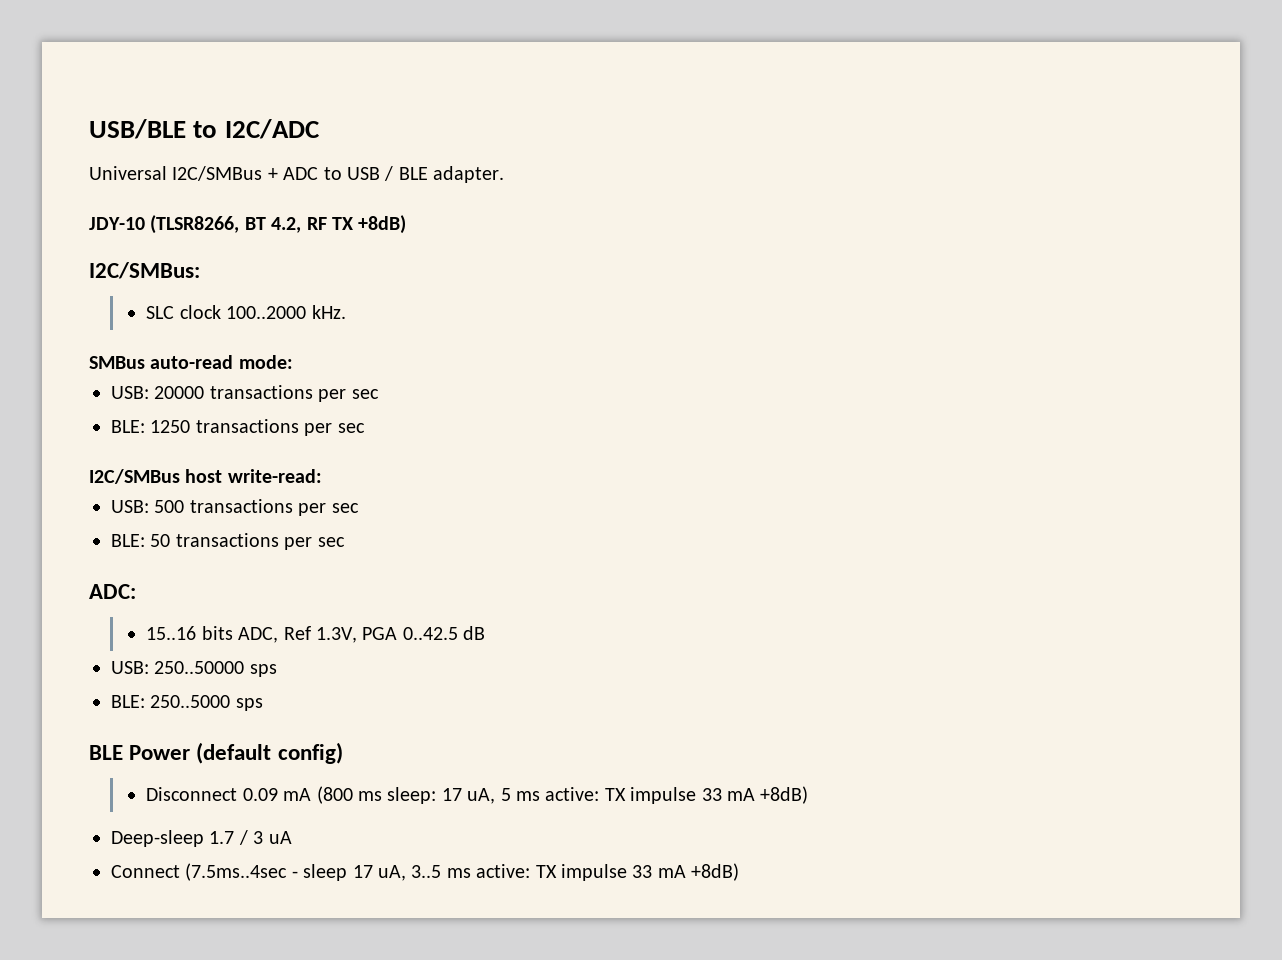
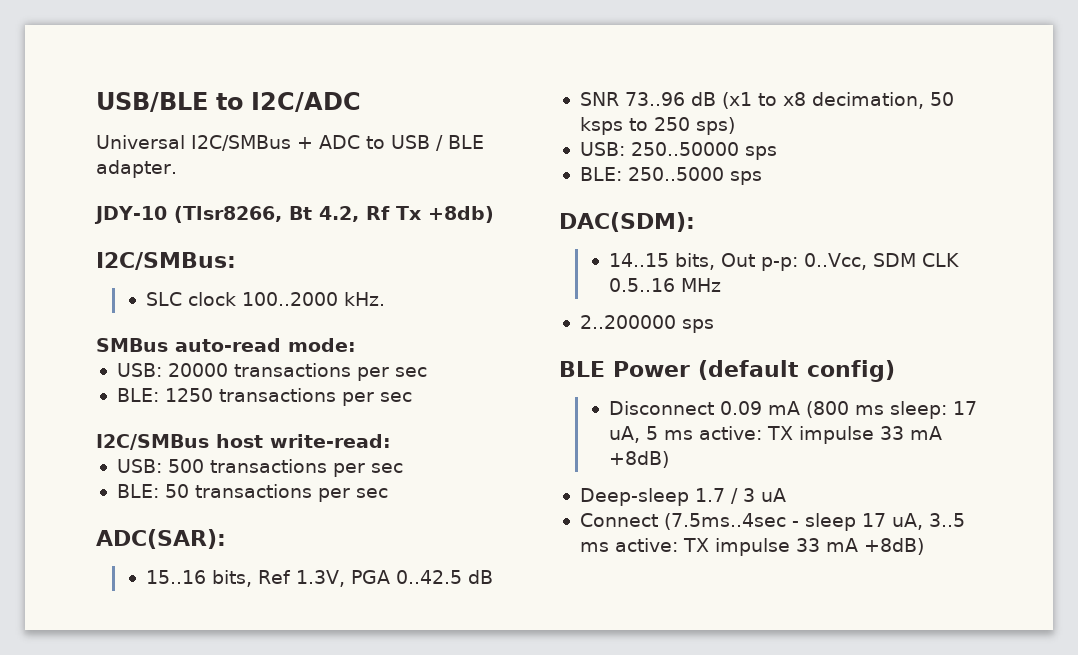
[150,215,407,234] (TLSR8266, BT 4.2, RF TX +8dB) -> [173,206,494,223] (Tlsr8266, Bt 4.2, Rf Tx +8db)
[89,584,136,599] ADC: -> [96,529,226,549] ADC(SAR):
[201,626,279,643] bits ADC, -> [212,570,253,587] bits,
(486, 633) none -> [579,92,954,109] [579,117,735,135] // SNR 73..96 dB (x1 to x8 decimation, 50 ksps to 250 sps)
(263, 704) none -> [559,212,695,232] [609,253,960,271] [609,278,722,292] [579,315,714,333] // DAC(SDM): // 14..15 bits, Out p-p: 0..Vcc, SDM CLK 0.5..16 MHz // 2..200000 sps

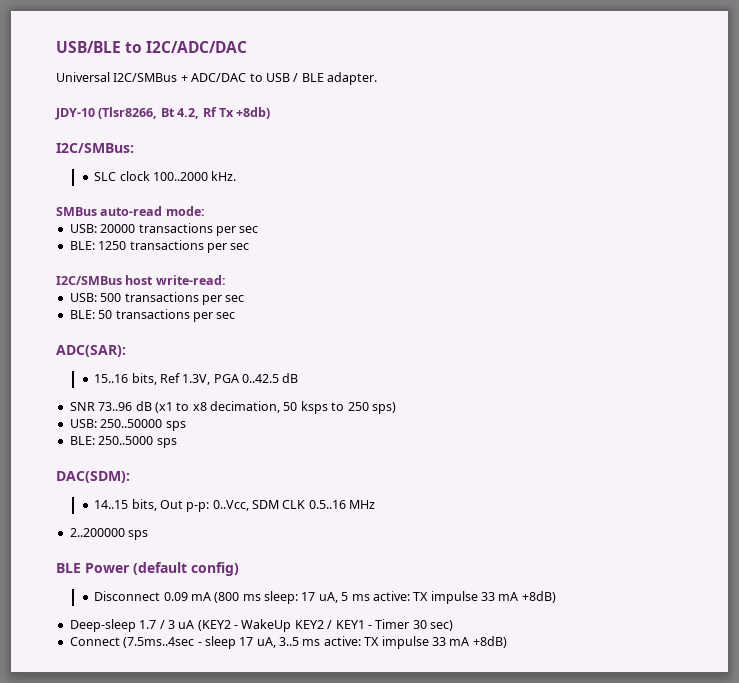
[251,92,361,112] I2C/ADC -> [146,41,248,53] I2C/ADC/DAC
[319,135,360,149] ADC -> [191,73,247,82] ADC/DAC
(786, 495) none -> [197,619,453,632] (KEY2 - WakeUp KEY2 / KEY1 - Timer 30 sec)

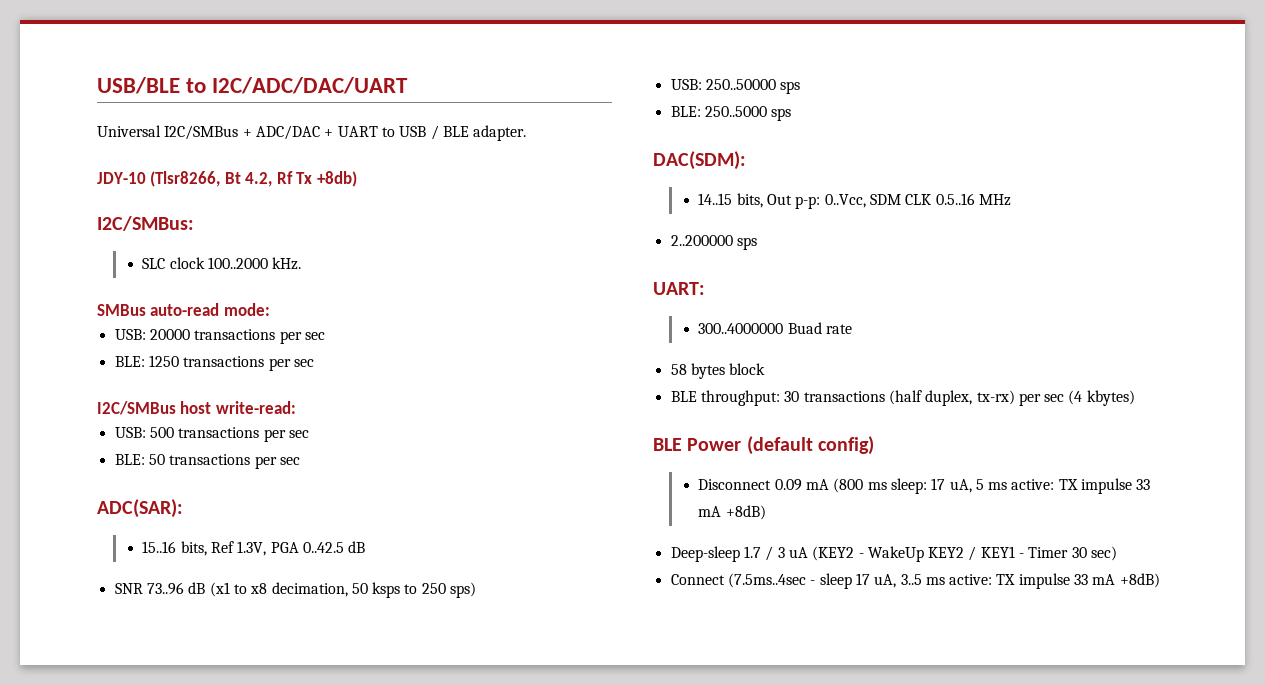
[146,41,248,53] I2C/ADC/DAC -> [212,77,409,94] I2C/ADC/DAC/UART
(247, 77) none -> [324,126,378,137] + UART
(149, 535) none -> [653,282,705,295] [698,322,852,334] [670,363,766,379] [670,390,1135,406] // UART: // 300..4000000 Buad rate // 58 bytes block // BLE throughput: 30 transactions (half duplex, tx-rx) per sec (4 kbytes)

